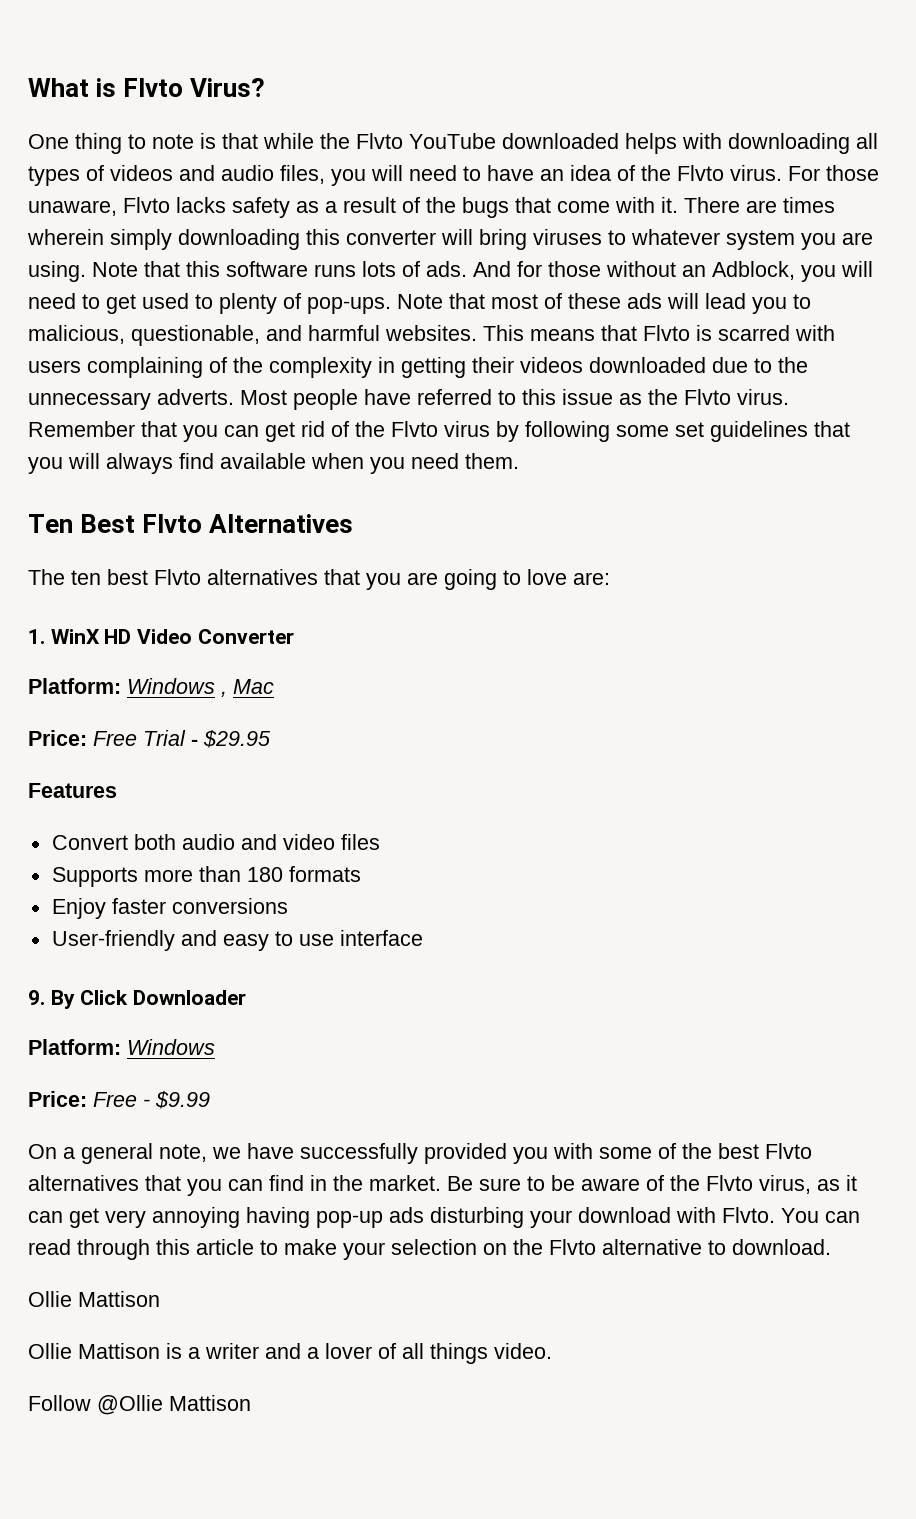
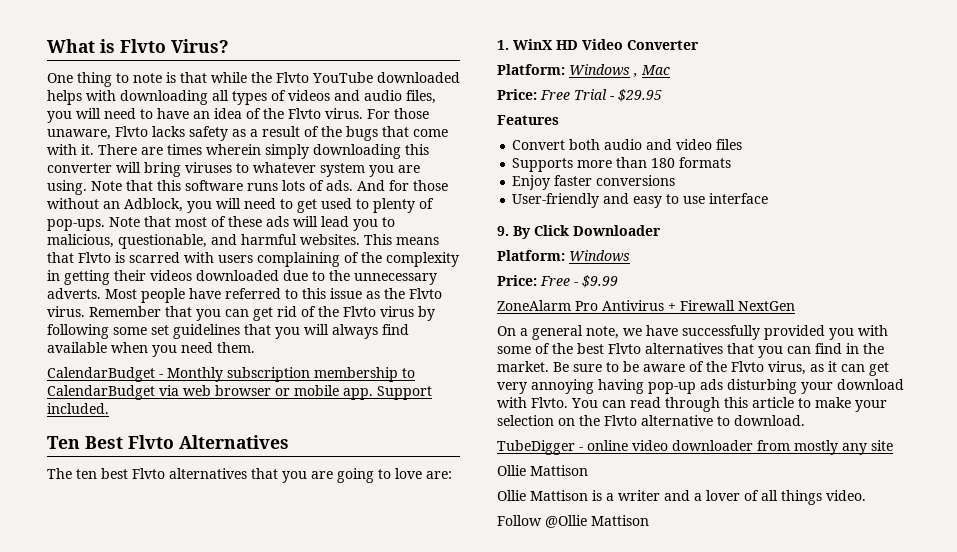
(519, 461) none -> [47,367,415,382] [47,385,432,400] [47,403,109,414] // CalendarBudget - Monthly subscription membership to CalendarBudget via web browser or mobile app. Support included.
(210, 1100) none -> [497,300,795,311] // ZoneAlarm Pro Antivirus + Firewall NextGen
(831, 1247) none -> [497,440,893,455] // TubeDigger - online video downloader from mostly any site

